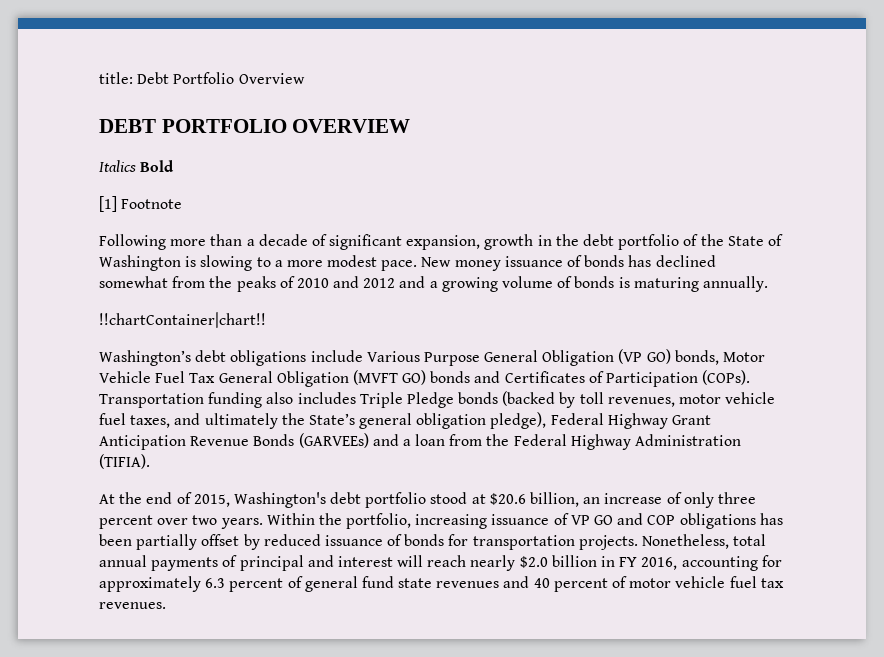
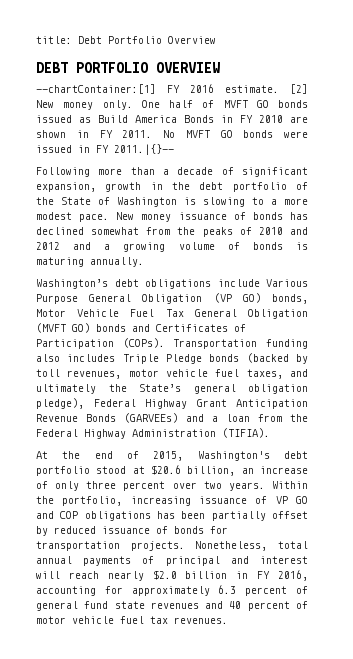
[99,160,175,172] [99,196,183,212] Italics Bold // [1] Footnote -> [36,84,308,94] [36,100,308,110] [36,115,308,123] [36,130,308,138] [36,144,174,155] --chartContainer:[1] FY 2016 estimate. [2] New money only. One half of MVFT GO bonds issued as Build America Bonds in FY 2010 are shown in FY 2011. No MVFT GO bonds were issued in FY 2011.|{}--
[99,312,266,328] // !!chartContainer|chart!! -> (144, 262) none

